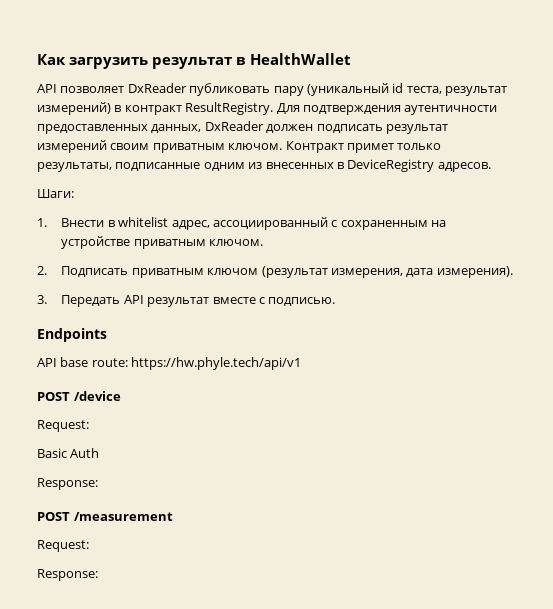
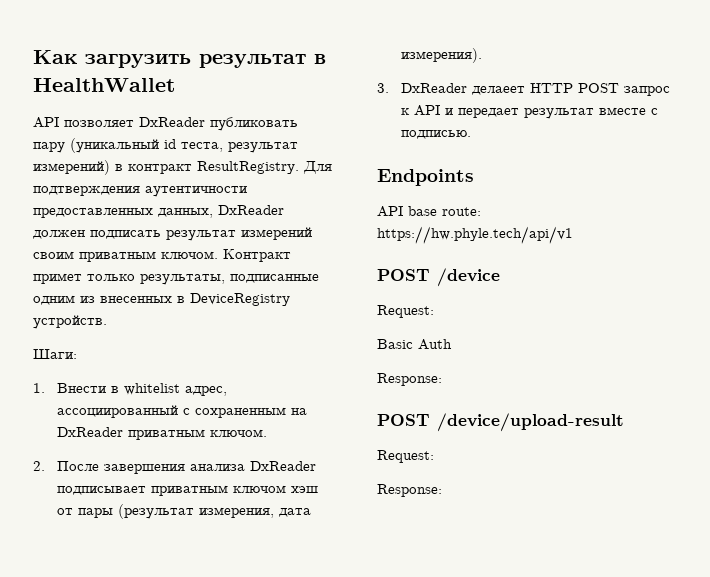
[437,162,491,172] адресов. -> [33,315,107,329] устройств.
[61,236,131,249] устройстве -> [57,427,124,437] DxReader
[61,266,259,278] Подписать приватным ключом -> [57,461,317,474] [57,485,319,496] [57,508,114,518] После завершения анализа DxReader подписывает приватным ключом хэш от пары
[61,295,144,307] Передать API -> [401,83,671,96] [401,105,520,118] DxReader делаеет HTTP POST запрос к API и передает
[73,512,173,521] /measurement -> [437,413,624,432] /device/upload-result

